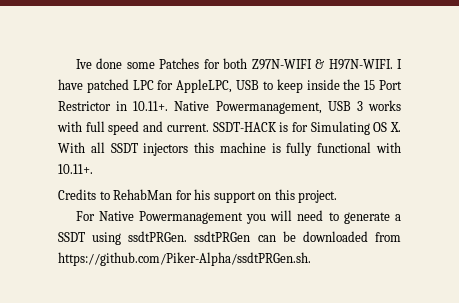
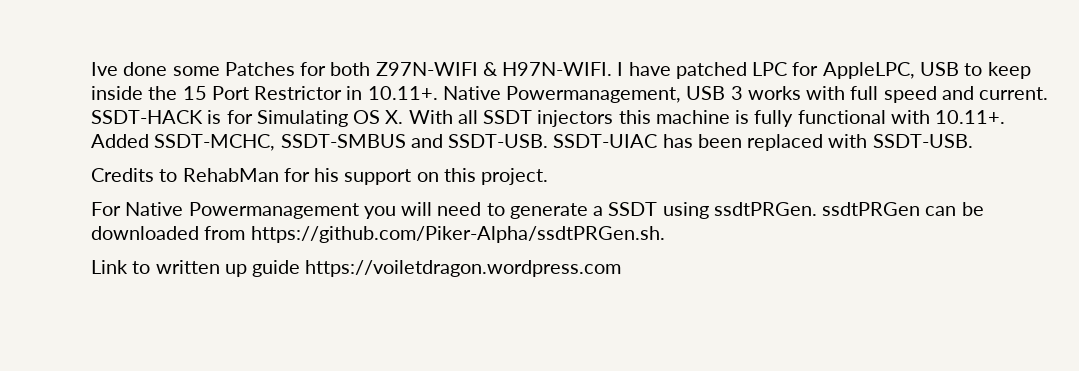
(93, 169) none -> [91,134,973,151] Added SSDT-MCHC, SSDT-SMBUS and SSDT-USB. SSDT-UIAC has been replaced with SSDT-USB.
(311, 259) none -> [91,260,622,277] // Link to written up guide https://voiletdragon.wordpress.com

